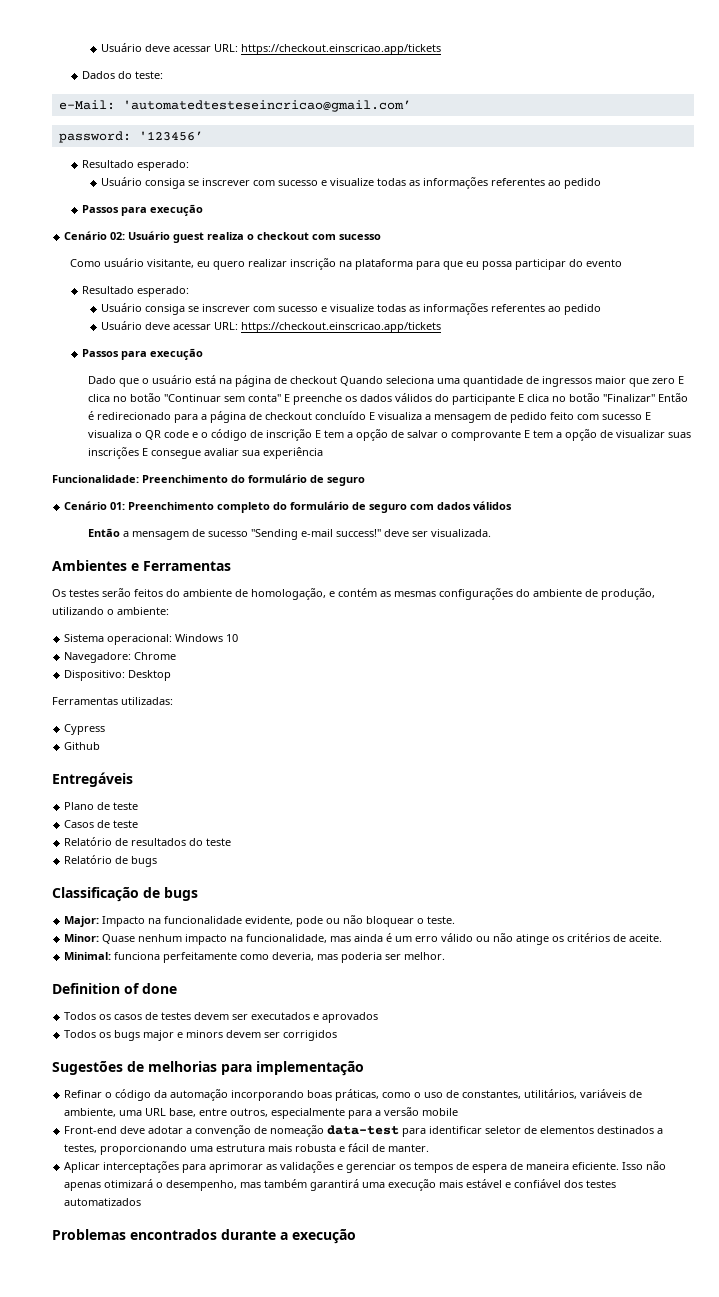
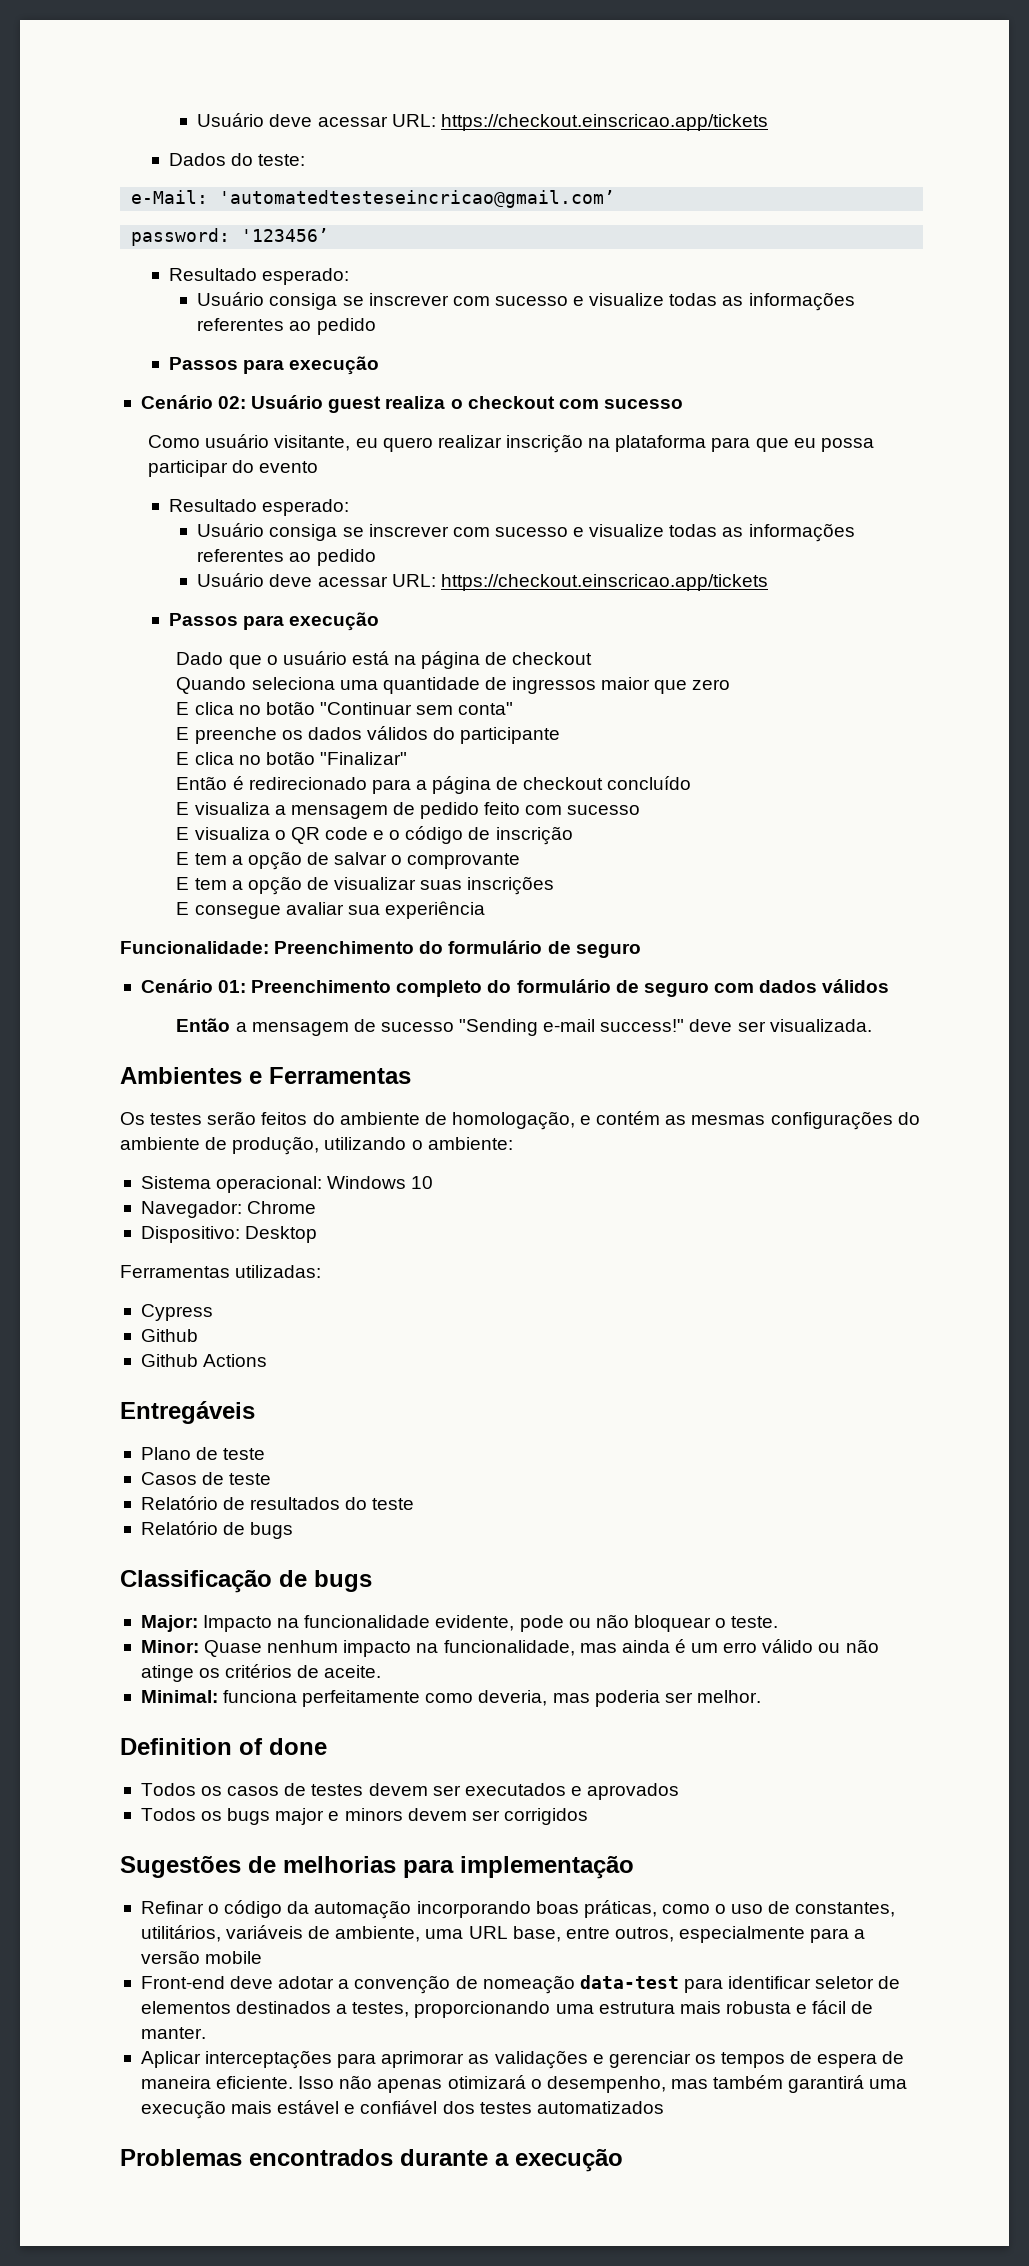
(338, 380) none -> (593, 658) //
(676, 381) none -> (731, 684) //
(282, 398) none -> (514, 708) //
(516, 399) none -> (561, 735) //
(656, 398) none -> (407, 758) //
(367, 415) none -> (692, 783) //
(643, 417) none -> (641, 810) //
(313, 435) none -> (573, 835) //
(522, 435) none -> (521, 861) //
(140, 453) none -> (555, 885) //
[64,652,132,663] Navegadore: -> [140,1201,242,1218] Navegador:
(101, 746) none -> [140,1354,268,1367] // Github Actions

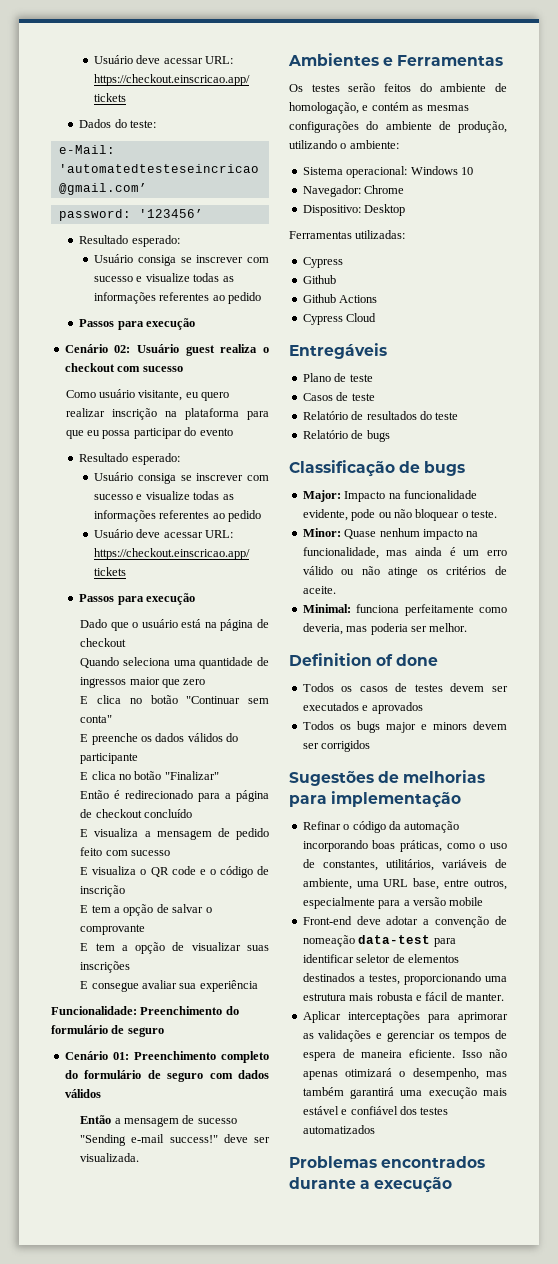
(268, 1360) none -> [302,313,377,325] // Cypress Cloud

